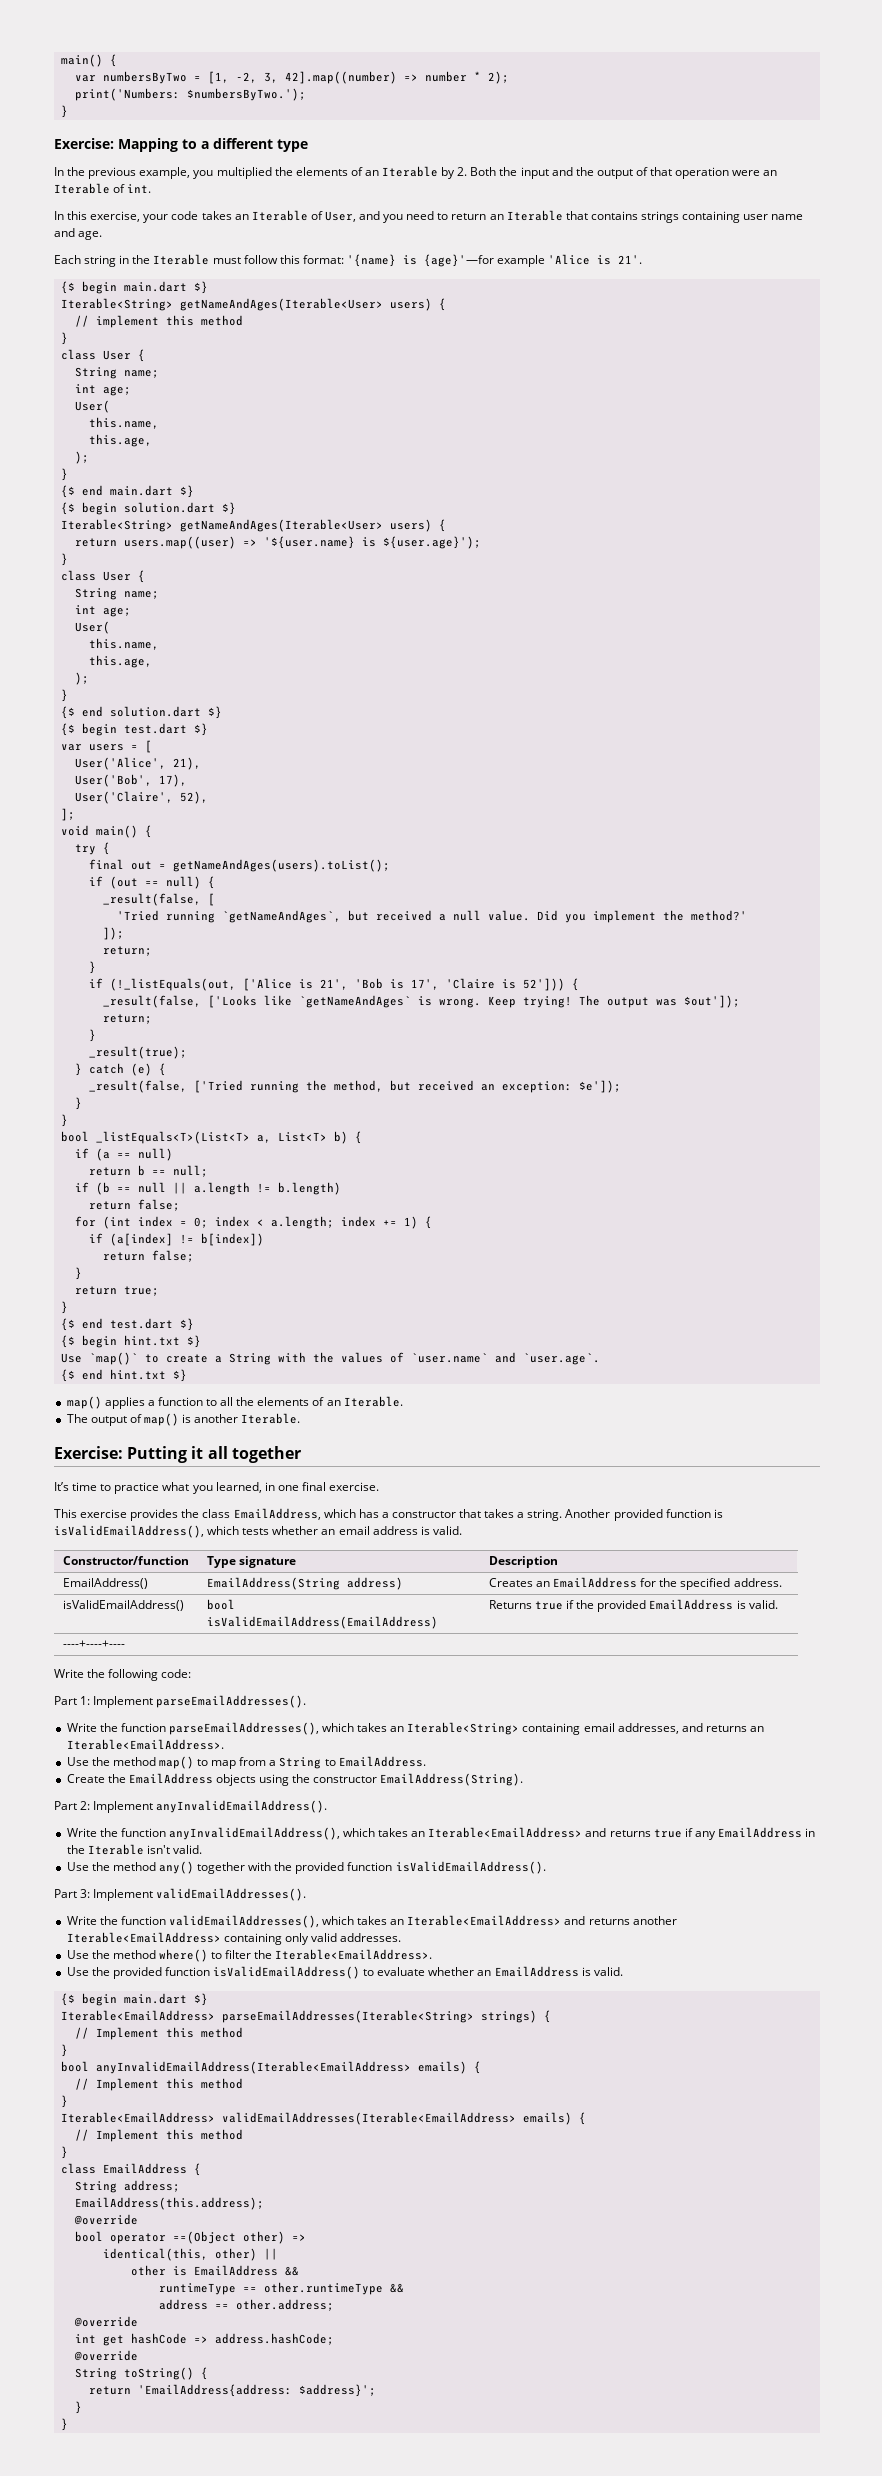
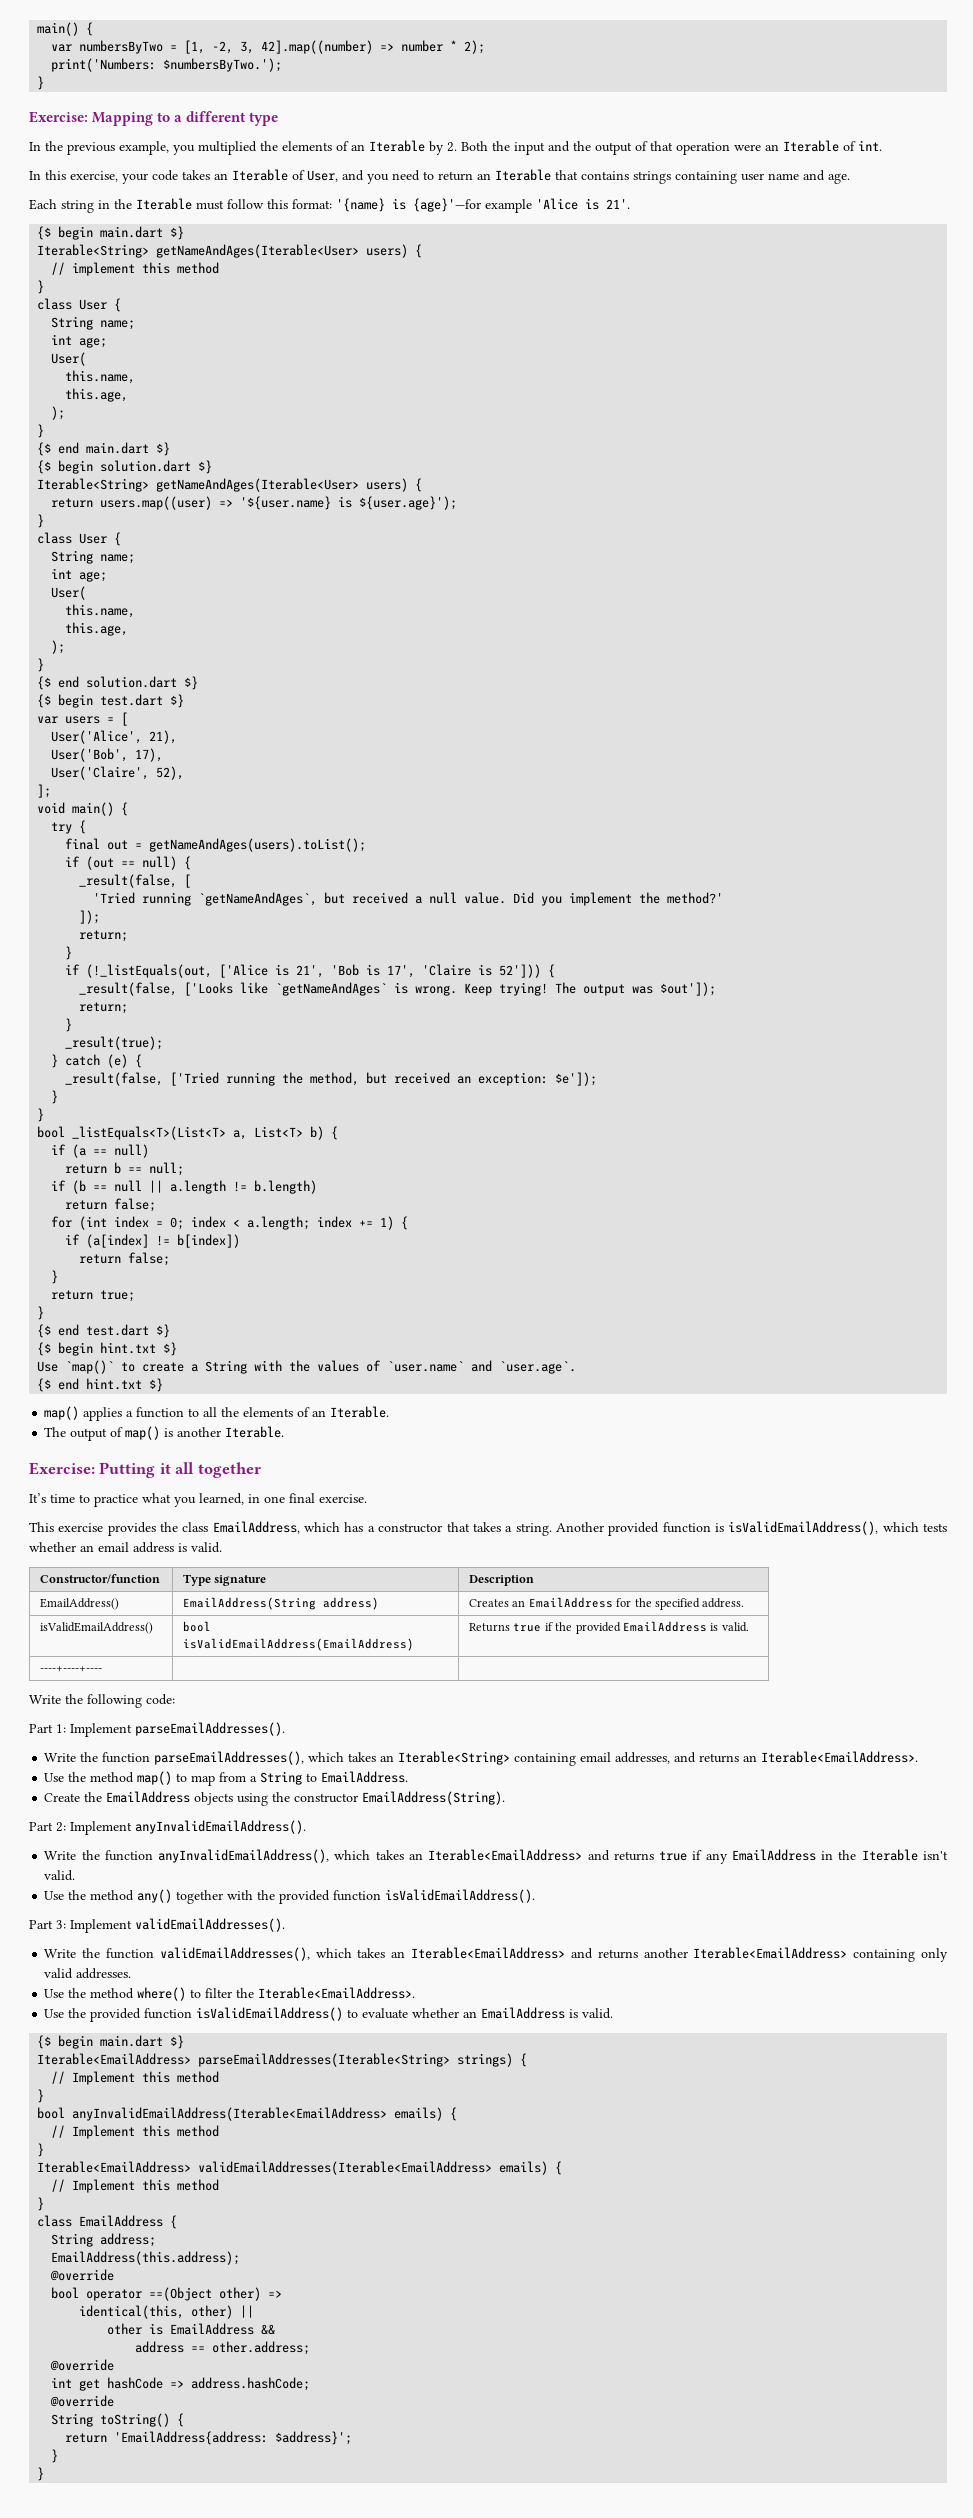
[158,2282,404,2295] // runtimeType == other.runtimeType && -> (276, 2329) none

